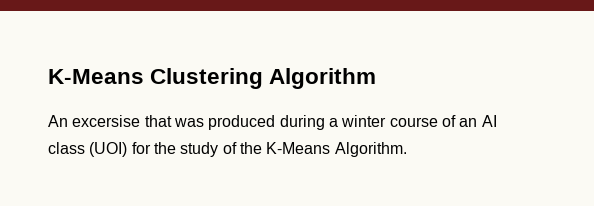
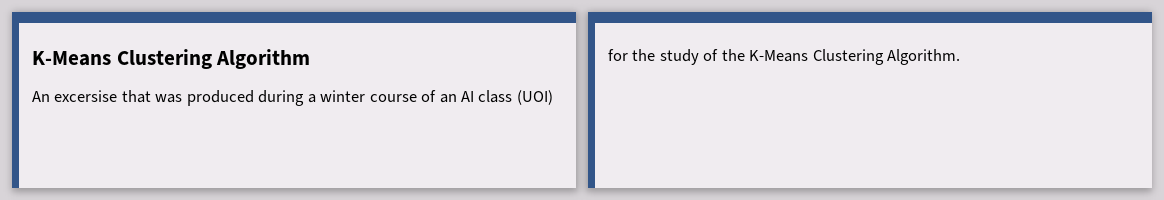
(331, 148) none -> [812,49,884,65] Clustering

